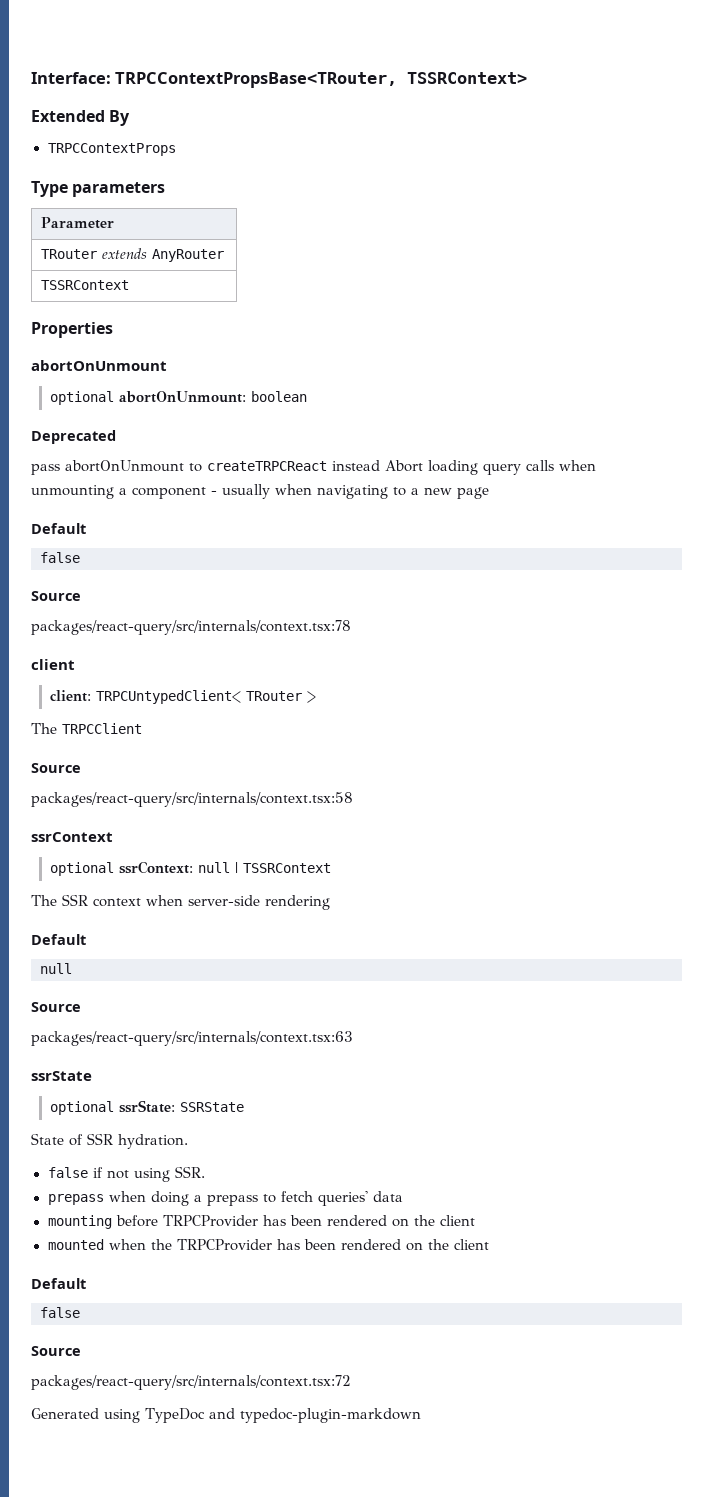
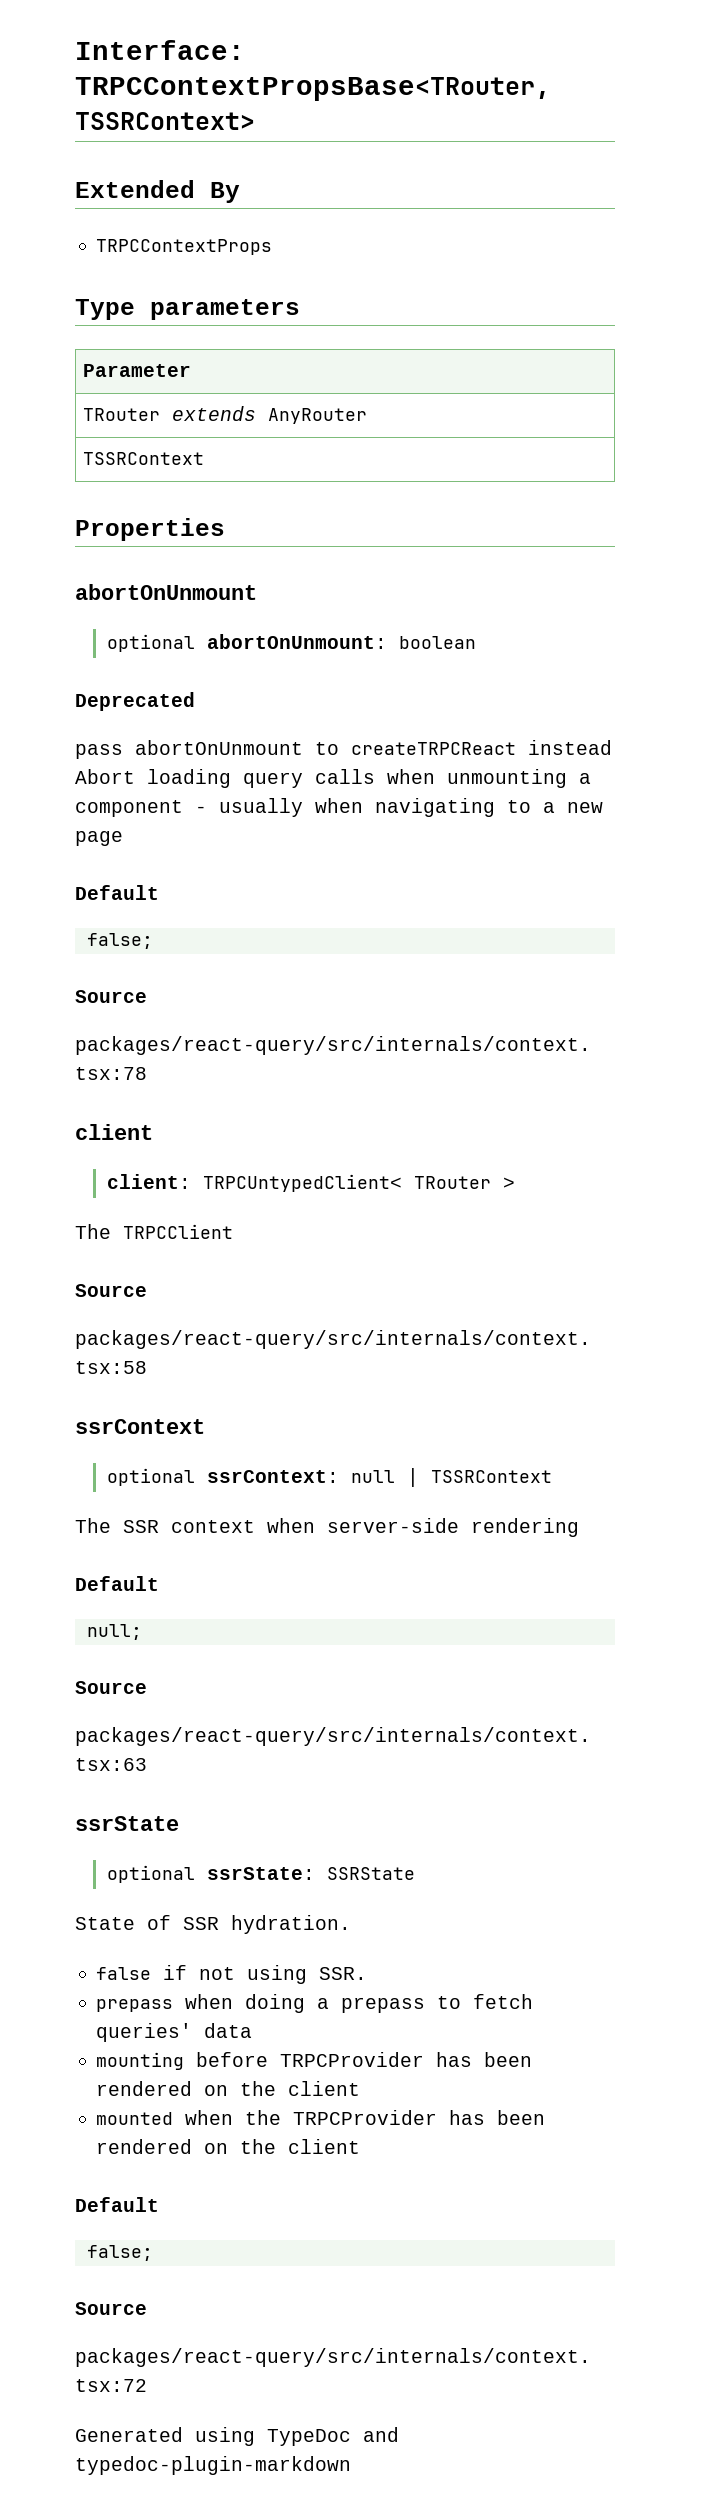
[40,552,80,563] false -> [86,933,153,949] false;
[40,963,72,974] null -> [86,1624,142,1640] null;
[40,1307,80,1318] false -> [86,2245,153,2261] false;

